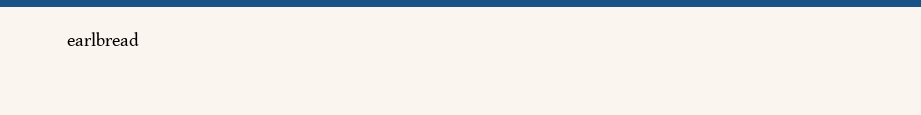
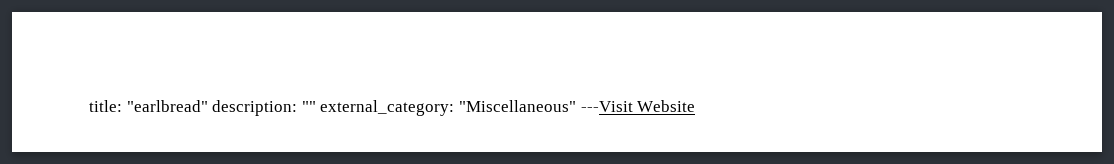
[67,32,139,46] earlbread -> [89,100,696,116] title: "earlbread" description: "" external_category: "Miscellaneous" ---Visit Website

